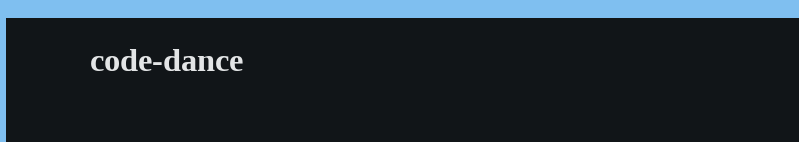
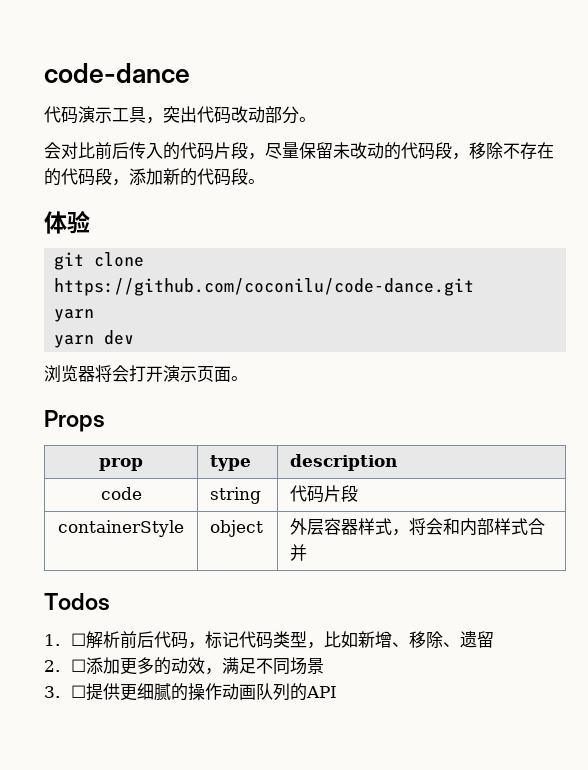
(243, 60) none -> [44,106,316,124] [44,142,554,160] [44,168,265,186] [44,210,90,234] [54,252,145,270] [54,278,475,296] [54,309,95,322] [54,330,135,348] [44,365,248,382] [44,410,105,432] [99,458,143,471] [210,455,252,471] [290,454,398,471] [100,487,142,500] [210,487,262,504] [290,485,359,503] [58,520,184,537] [210,520,264,537] [290,518,546,536] [290,544,308,561] [44,593,110,611] [44,631,494,649] [44,657,324,675] [44,683,337,701] // 代码演示工具，突出代码改动部分。 // 会对比前后传入的代码片段，尽量保留未改动的代码段，移除不存在的代码段，添加新的代码段。 // 体验 // git clone https://github.com/coconilu/code-dance.git // yarn // yarn dev // 浏览器将会打开演示页面。 // Props // prop | type | description // code | string | 代码片段 // containerStyle | object | 外层容器样式，将会和内部样式合并 // Todos // 1. ☐解析前后代码，标记代码类型，比如新增、移除、遗留 // 2. ☐添加更多的动效，满足不同场景 // 3. ☐提供更细腻的操作动画队列的API

